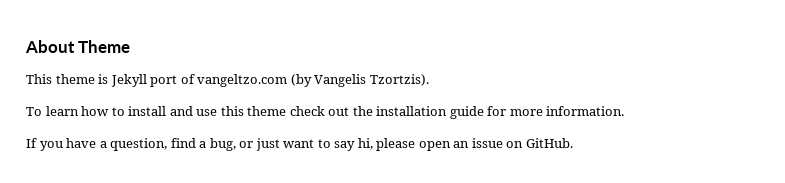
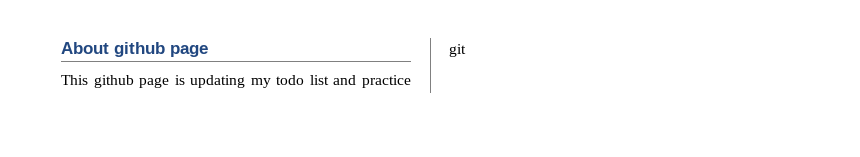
[78,40,131,53] Theme -> [114,42,208,57] github page
[55,74,429,87] [26,106,625,119] [26,138,573,151] theme is Jekyll port of vangeltzo.com (by Vangelis Tzortzis). // To learn how to install and use this theme check out the installation guide for more information. // If you have a question, find a bug, or just want to say hi, please open an issue on GitHub. -> [93,75,411,88] [449,44,466,57] github page is updating my todo list and practice git

